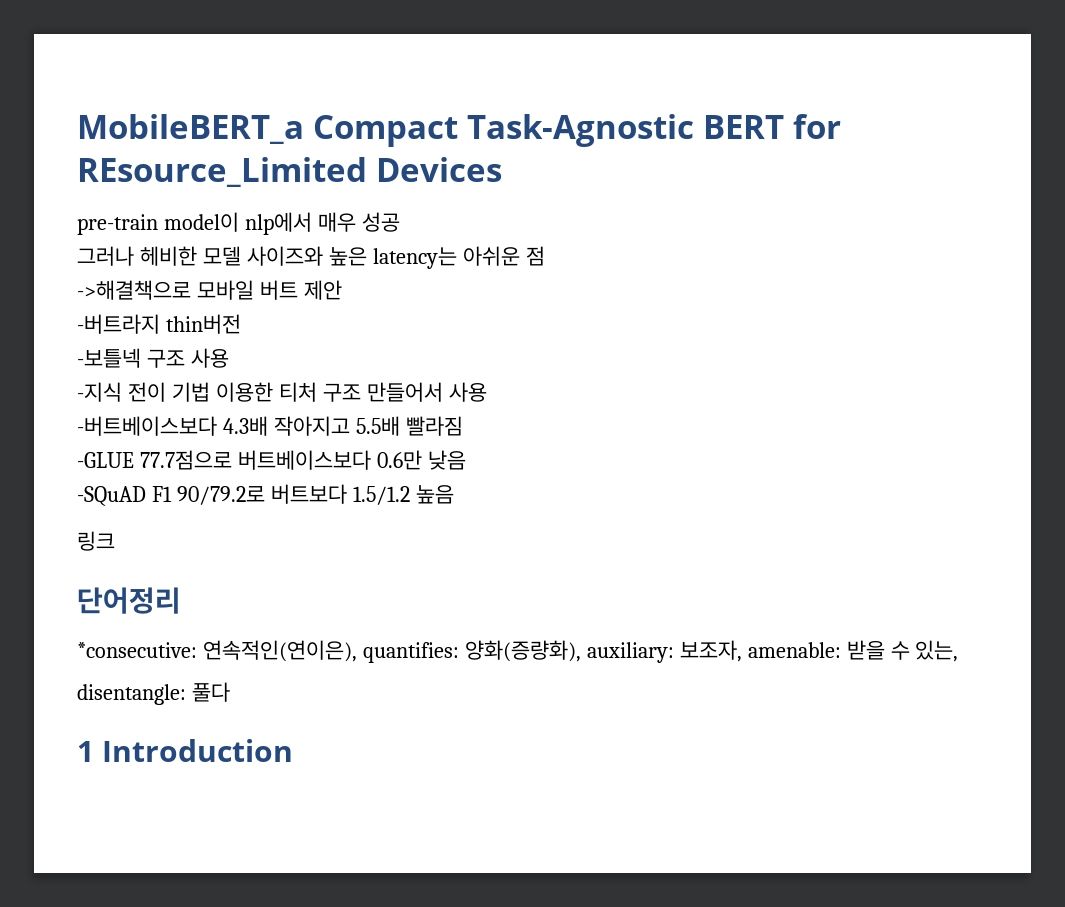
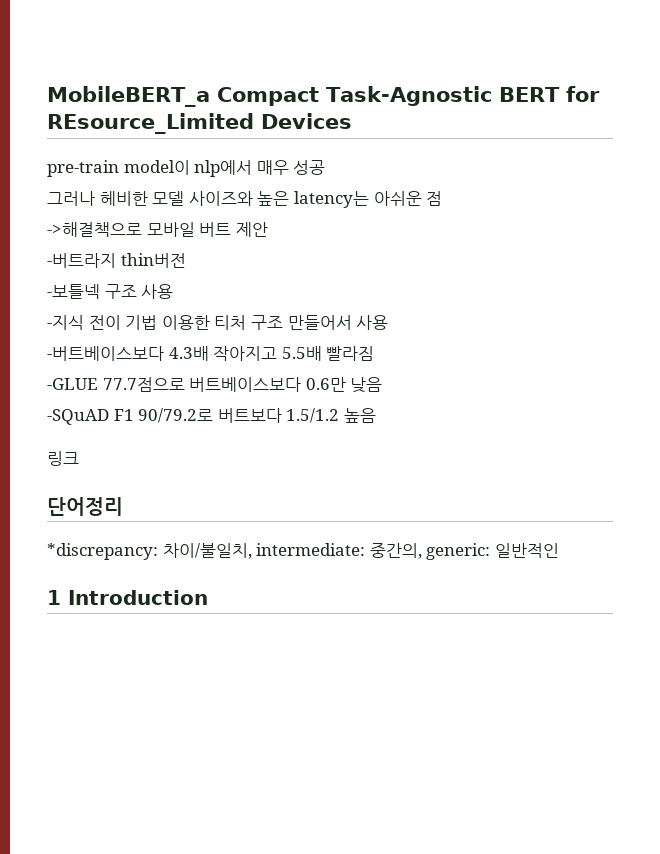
[77,640,959,663] [77,682,230,705] *consecutive: 연속적인(연이은), quantifies: 양화(증량화), auxiliary: 보조자, amenable: 받을 수 있는, // disentangle: 풀다 -> [47,543,559,560] *discrepancy: 차이/불일치, intermediate: 중간의, generic: 일반적인

